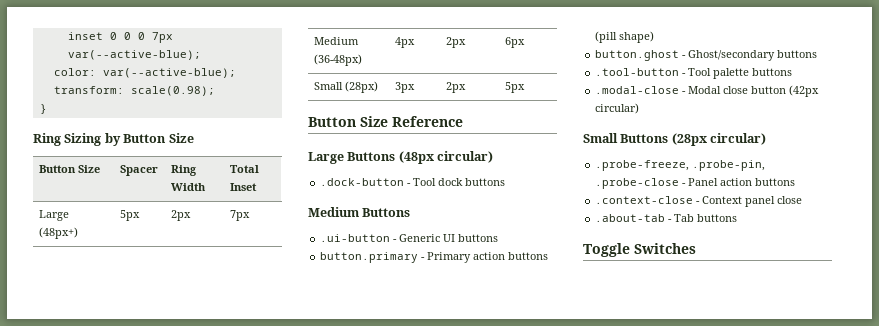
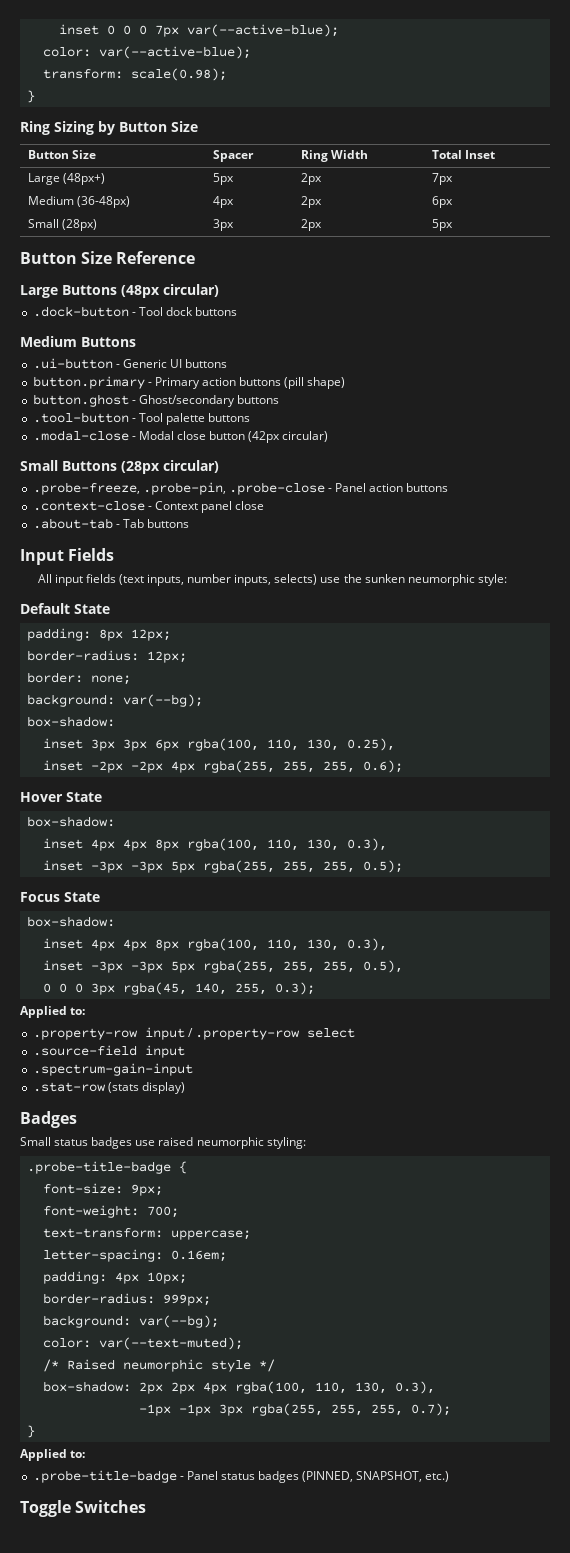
(738, 218) none -> [20,548,115,565] [37,574,507,586] [20,603,110,614] [26,628,171,641] [26,650,187,663] [26,672,131,685] [26,694,203,707] [26,716,115,727] [42,738,395,751] [42,760,403,773] [20,792,102,802] [26,816,115,827] [42,838,387,851] [42,860,403,873] [20,892,100,902] [26,916,115,927] [42,938,387,951] [42,960,403,973] [42,982,315,995] [20,1006,86,1018] [32,1027,355,1040] [32,1045,185,1058] [32,1063,193,1076] [32,1082,185,1094] [20,1111,77,1128] [20,1137,306,1149] [26,1161,187,1174] [42,1183,163,1196] [42,1205,179,1218] [42,1228,251,1240] [42,1249,227,1262] [42,1271,187,1284] [42,1293,211,1306] [42,1315,219,1328] [42,1337,243,1350] [42,1359,275,1372] [42,1381,435,1394] [138,1403,451,1416] [26,1425,35,1438] [20,1449,86,1461] [32,1470,450,1483] // Input Fields // All input fields (text inputs, number inputs, selects) use the sunken neumorphic style: // Default State // padding: 8px 12px; // border-radius: 12px; // border: none; // background: var(--bg); // box-shadow: // inset 3px 3px 6px rgba(100, 110, 130, 0.25), // inset -2px -2px 4px rgba(255, 255, 255, 0.6); // Hover State // box-shadow: // inset 4px 4px 8px rgba(100, 110, 130, 0.3), // inset -3px -3px 5px rgba(255, 255, 255, 0.5); // Focus State // box-shadow: // inset 4px 4px 8px rgba(100, 110, 130, 0.3), // inset -3px -3px 5px rgba(255, 255, 255, 0.5), // 0 0 0 3px rgba(45, 140, 255, 0.3); // Applied to: // .property-row input / .property-row select // .source-field input // .spectrum-gain-input // .stat-row (stats display) // Badges // Small status badges use raised neumorphic styling: // .probe-title-badge { // font-size: 9px; // font-weight: 700; // text-transform: uppercase; // letter-spacing: 0.16em; // padding: 4px 10px; // border-radius: 999px; // background: var(--bg); // color: var(--text-muted); // /* Raised neumorphic style */ // box-shadow: 2px 2px 4px rgba(100, 110, 130, 0.3), // -1px -1px 3px rgba(255, 255, 255, 0.7); // } // Applied to: // .probe-title-badge - Panel status badges (PINNED, SNAPSHOT, etc.)

